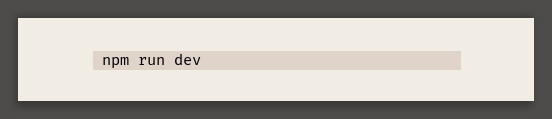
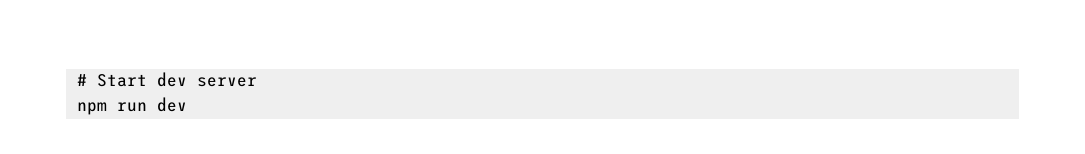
(101, 63) none -> [76,72,257,87] # Start dev server //

